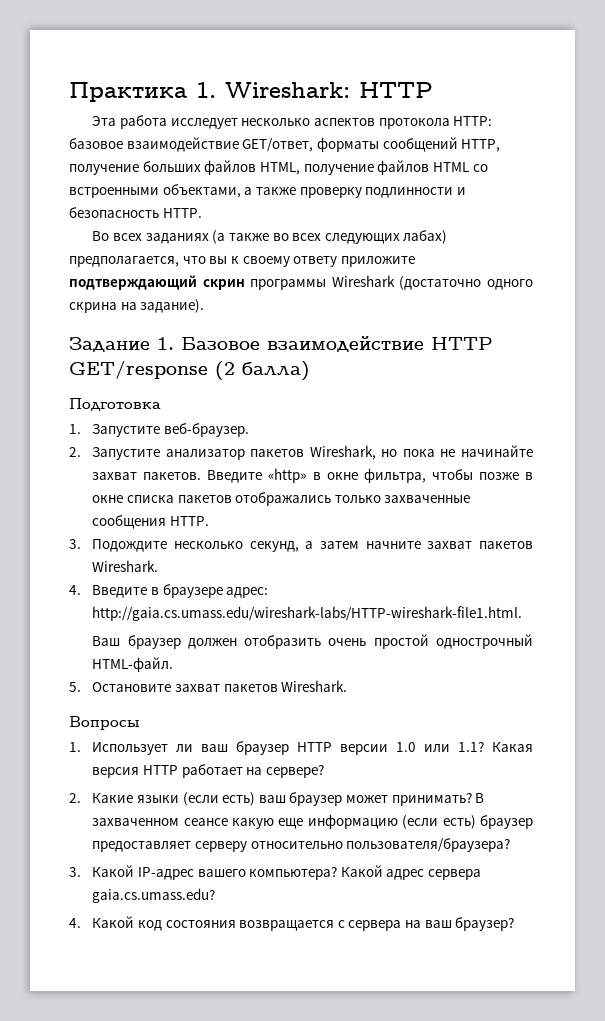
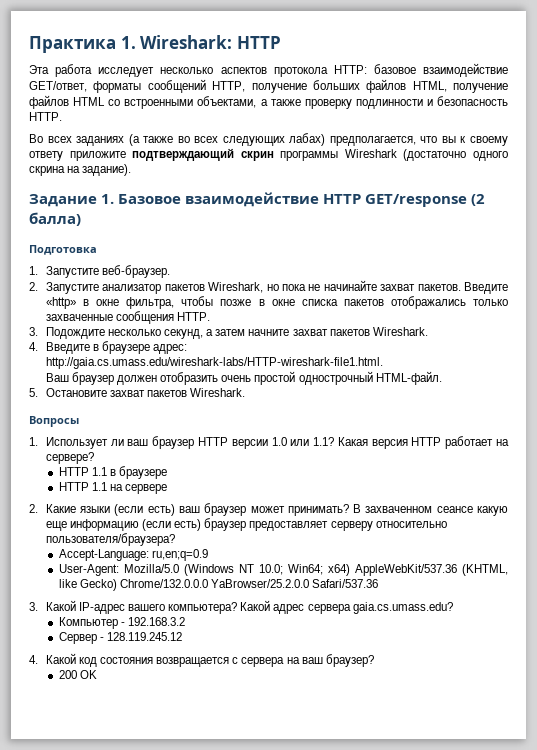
(324, 771) none -> [58,466,167,479] [58,482,167,494] // HTTP 1.1 в браузере // HTTP 1.1 на сервере
(511, 845) none -> [58,549,208,561] [58,564,508,576] [58,579,378,591] // Accept-Language: ru,en;q=0.9 // User-Agent: Mozilla/5.0 (Windows NT 10.0; Win64; x64) AppleWebKit/537.36 (KHTML, like Gecko) Chrome/132.0.0.0 YaBrowser/25.2.0.0 Safari/537.36
(216, 895) none -> [58,617,185,629] [58,632,182,644] // Компьютер - 192.168.3.2 // Сервер - 128.119.245.12
(515, 924) none -> [58,670,97,679] // 200 OK

